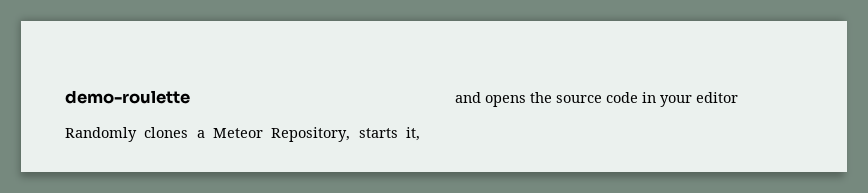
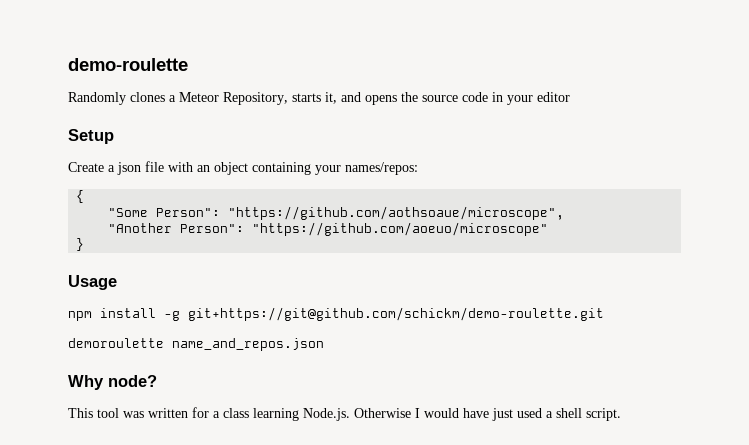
(738, 97) none -> [68,129,114,144] [68,161,418,175] [76,190,85,203] [108,206,565,220] [108,222,549,236] [76,238,85,251] [68,275,117,290] [68,307,604,321] [68,338,324,351] [68,375,157,390] [68,407,621,421] // Setup // Create a json file with an object containing your names/repos: // { // "Some Person": "https://github.com/aothsoaue/microscope", // "Another Person": "https://github.com/aoeuo/microscope" // } // Usage // npm install -g git+https://git@github.com/schickm/demo-roulette.git // demoroulette name_and_repos.json // Why node? // This tool was written for a class learning Node.js. Otherwise I would have just used a shell script.

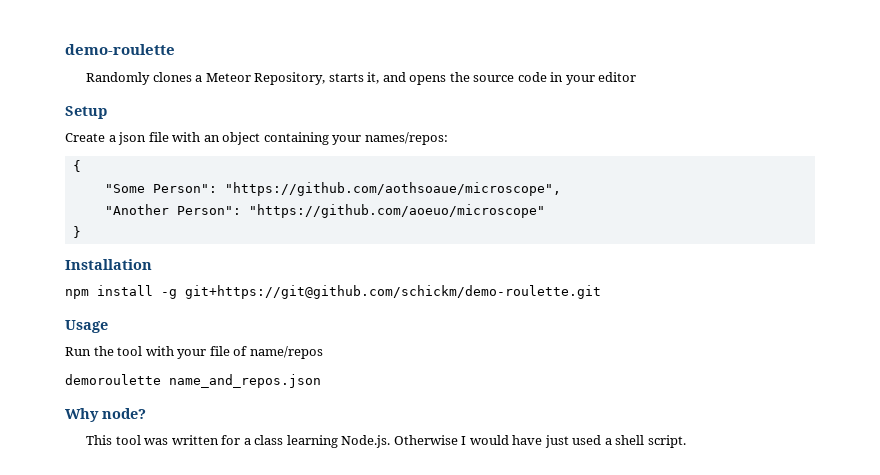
[68,275,117,290] Usage -> [65,259,152,270] Installation
(604, 314) none -> [65,320,108,333] [65,346,323,359] // Usage // Run the tool with your file of name/repos

